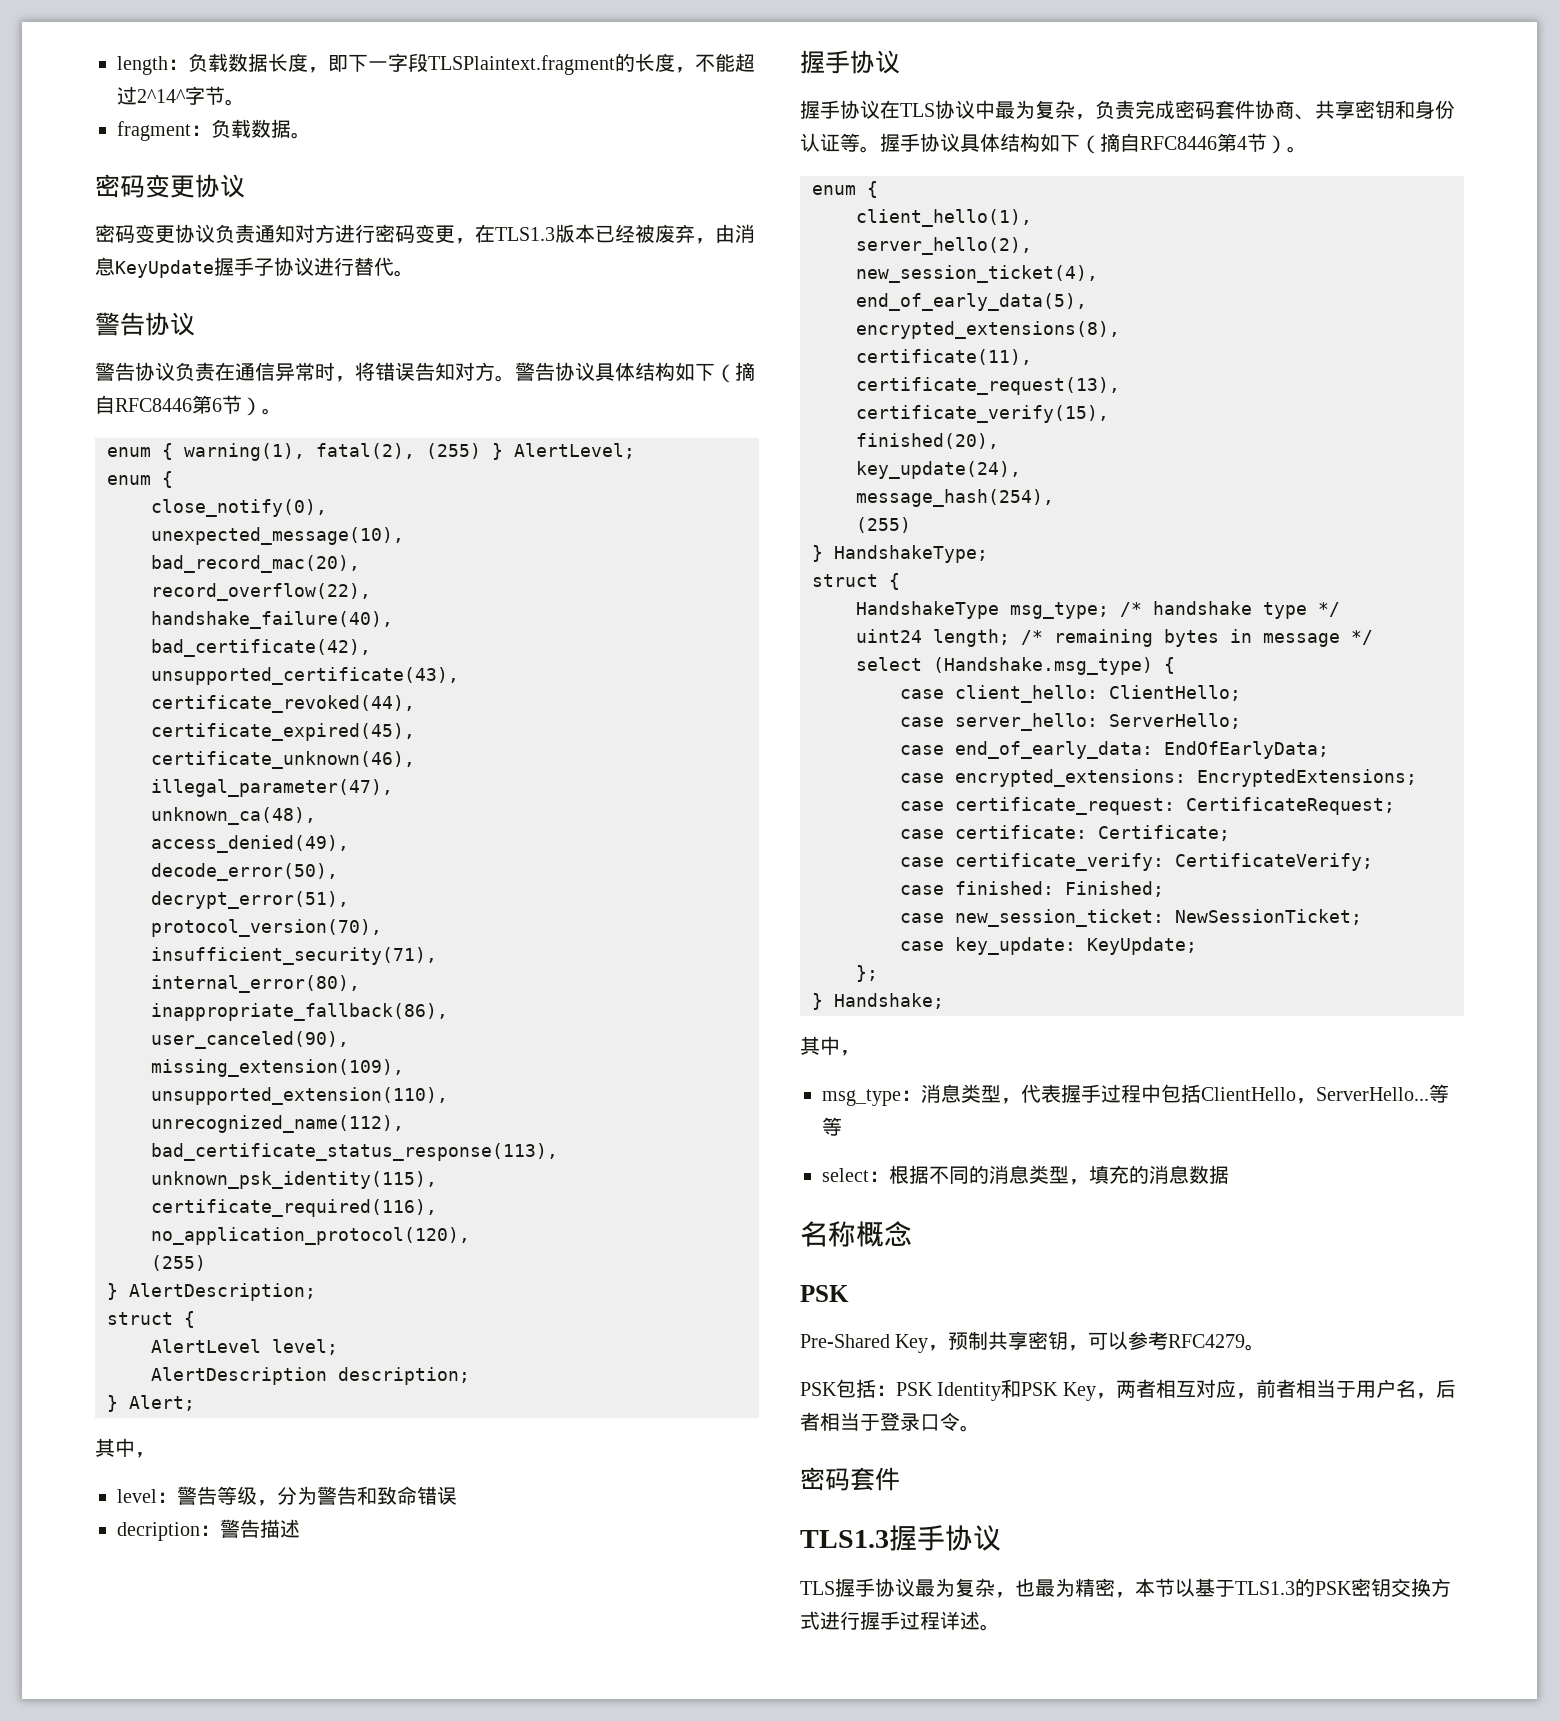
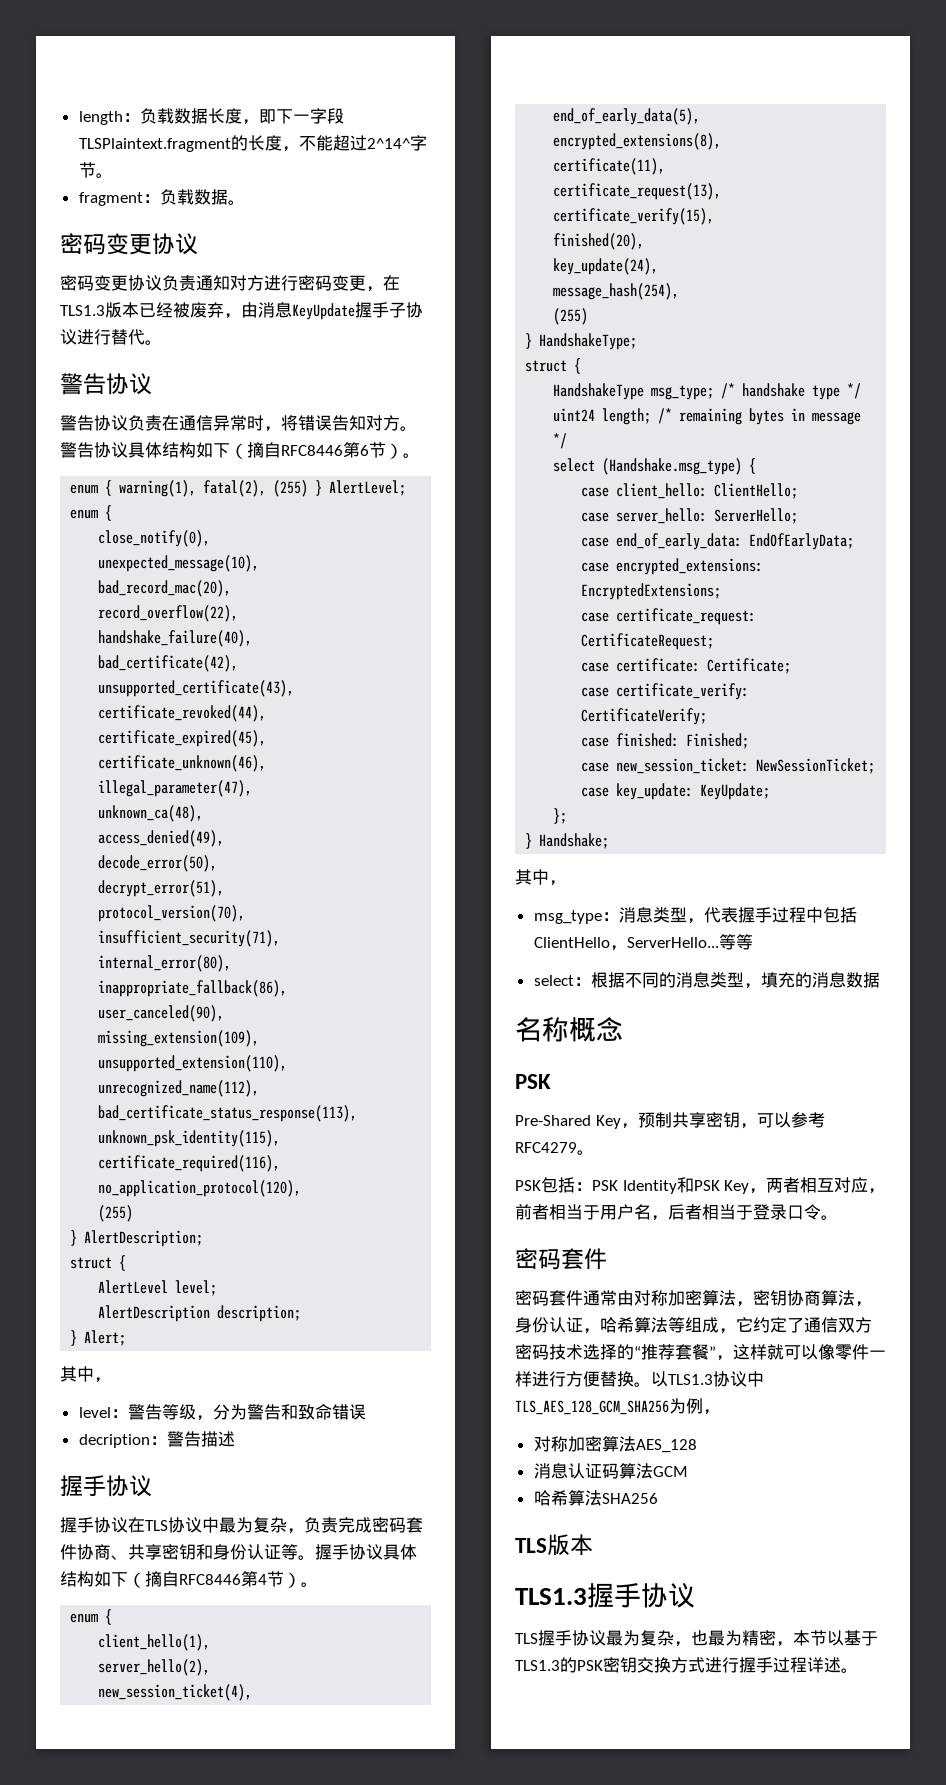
(900, 1479) none -> [515,1290,872,1307] [515,1317,872,1334] [515,1344,886,1361] [515,1371,764,1387] [515,1398,720,1415] [533,1436,697,1453] [533,1463,688,1479] [533,1490,658,1506] [515,1534,593,1556] // 密码套件通常由对称加密算法，密钥协商算法，身份认证，哈希算法等组成，它约定了通信双方密码技术选择的“推荐套餐”，这样就可以像零件一样进行方便替换。以TLS1.3协议中TLS_AES_128_GCM_SHA256为例， // 对称加密算法AES_128 // 消息认证码算法GCM // 哈希算法SHA256 // TLS版本

